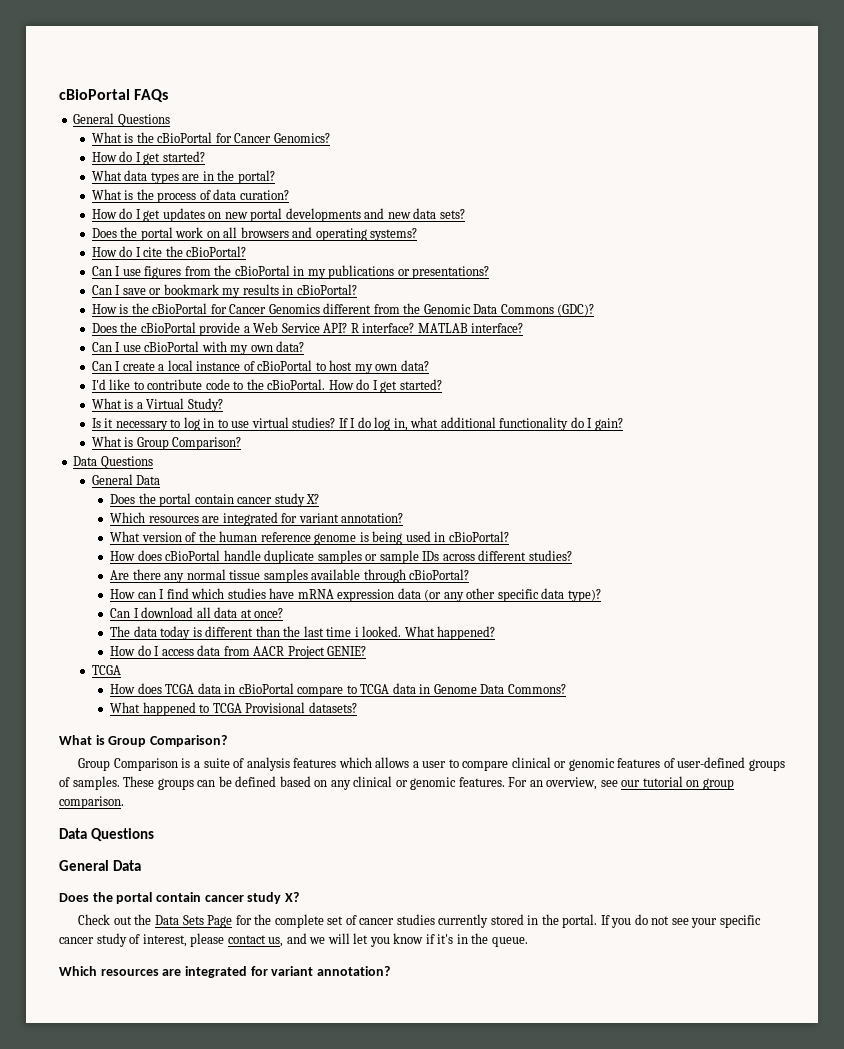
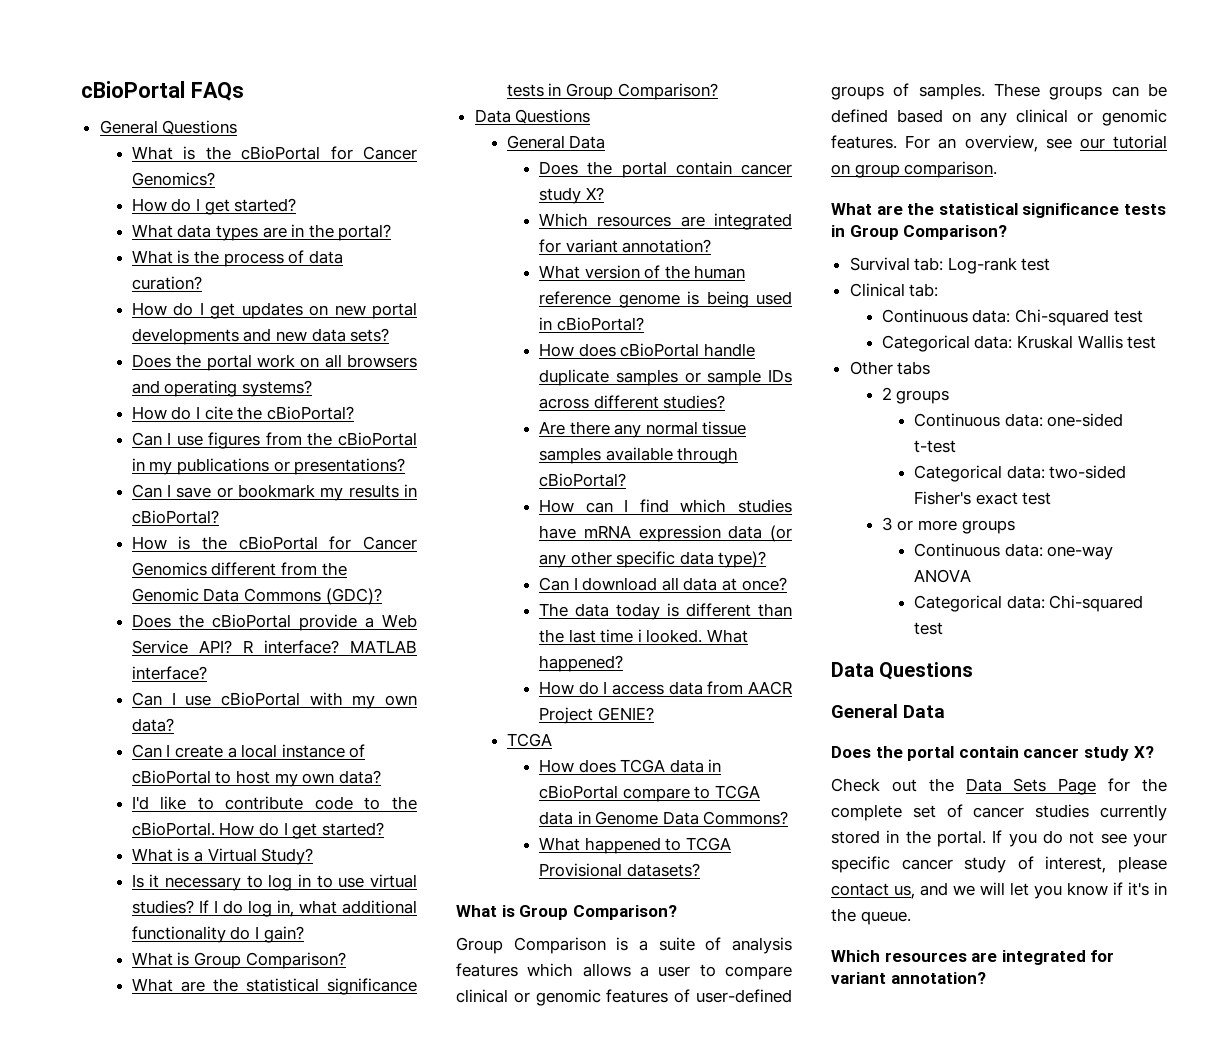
(242, 443) none -> [131,978,417,995] [506,83,718,100] // What are the statistical significance tests in Group Comparison?
(124, 802) none -> [831,203,1166,218] [831,225,1008,240] [849,257,1051,274] [849,283,939,297] [881,309,1143,326] [881,335,1157,352] [849,361,931,375] [881,387,950,404] [913,413,1124,427] [913,440,956,453] [913,465,1127,482] [913,491,1052,505] [881,517,1015,534] [913,543,1114,560] [913,569,971,583] [913,595,1144,612] [913,622,943,635] // What are the statistical significance tests in Group Comparison? // Survival tab: Log-rank test // Clinical tab: // Continuous data: Chi-squared test // Categorical data: Kruskal Wallis test // Other tabs // 2 groups // Continuous data: one-sided t-test // Categorical data: two-sided Fisher's exact test // 3 or more groups // Continuous data: one-way ANOVA // Categorical data: Chi-squared test

